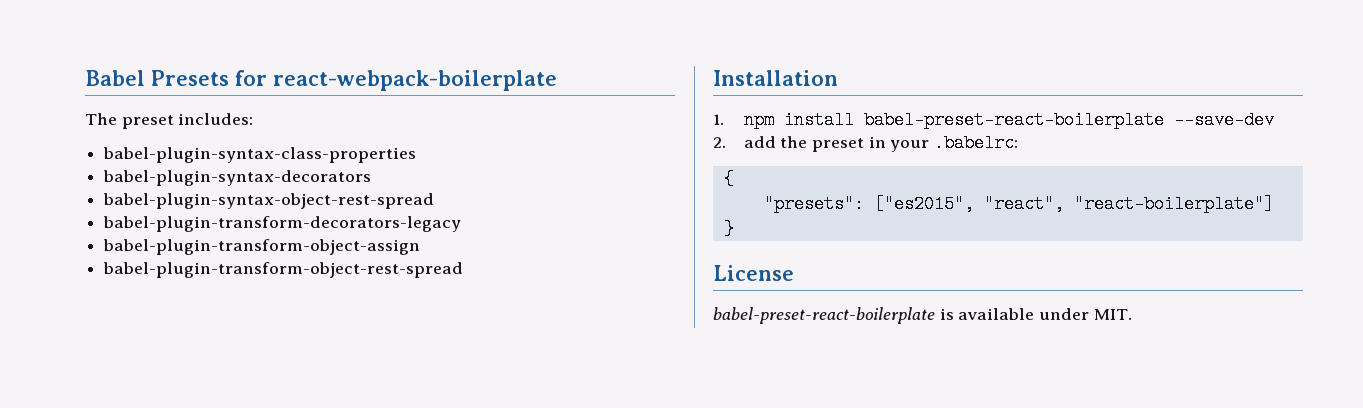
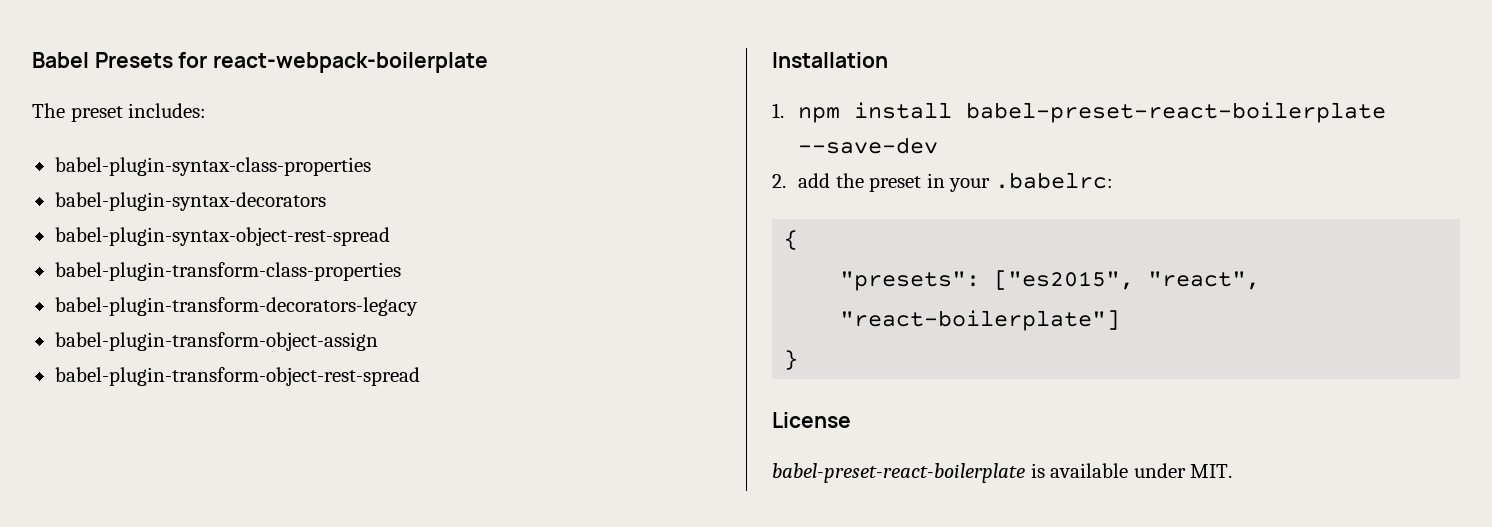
(435, 201) none -> [54,262,401,281] // babel-plugin-transform-class-properties

